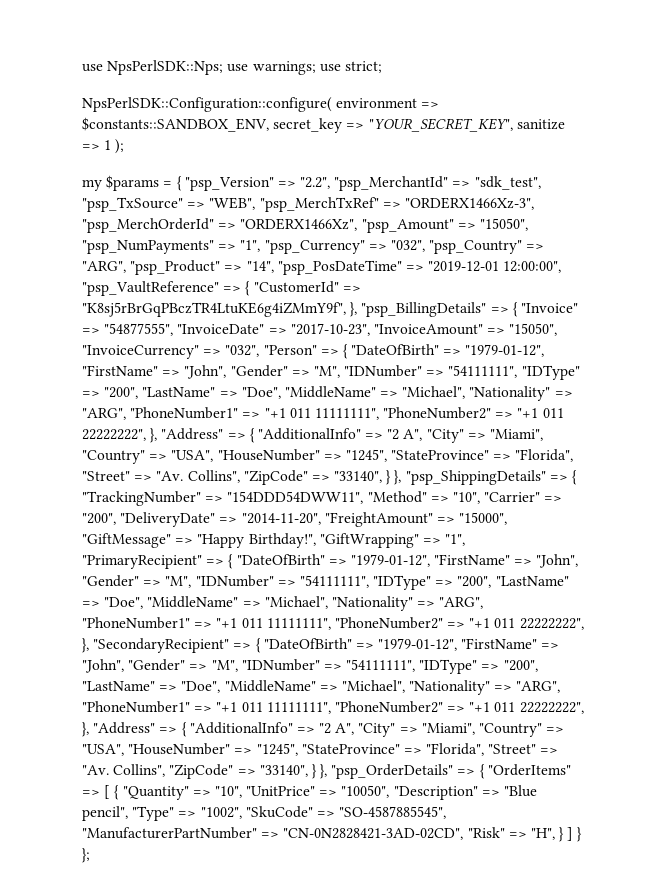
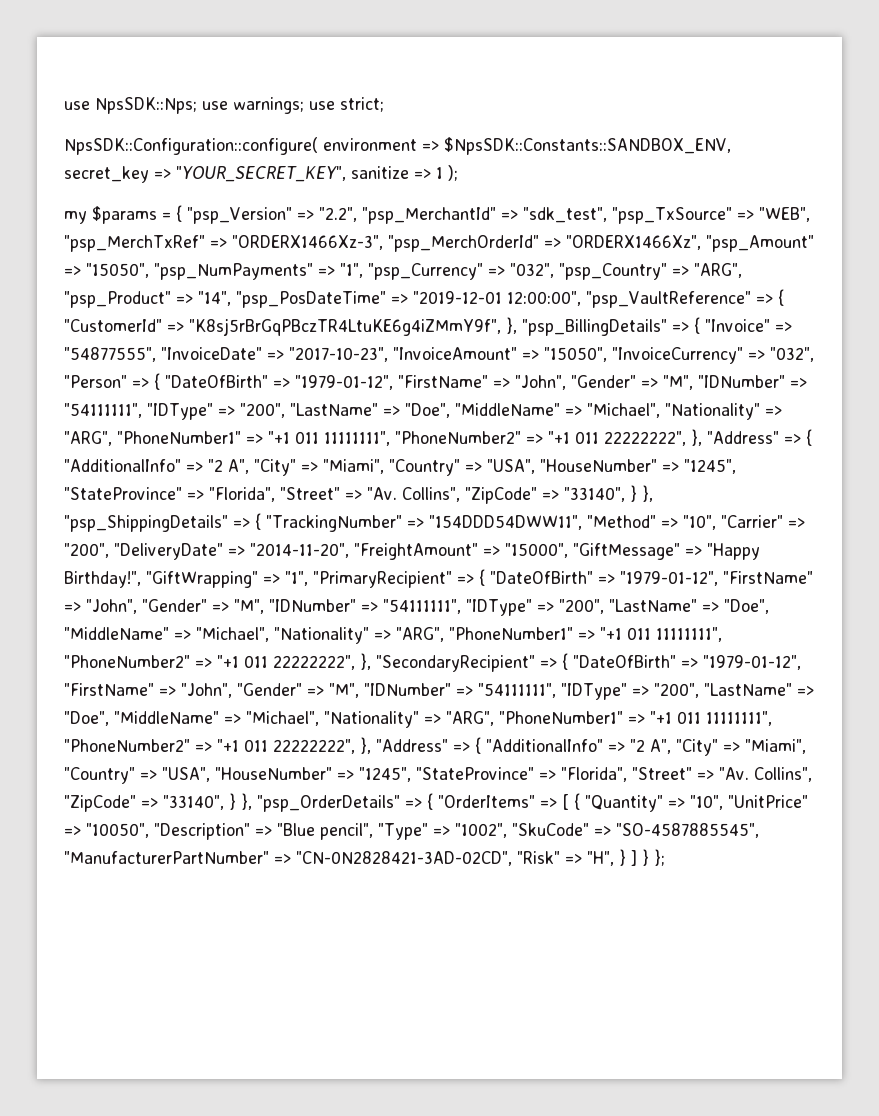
[82,60,224,75] use NpsPerlSDK::Nps; -> [64,97,197,114] use NpsSDK::Nps;
[82,97,332,112] NpsPerlSDK::Configuration::configure( -> [64,137,318,155] NpsSDK::Configuration::configure(
[82,117,269,132] $constants::SANDBOX_ENV, -> [444,137,731,155] $NpsSDK::Constants::SANDBOX_ENV,

